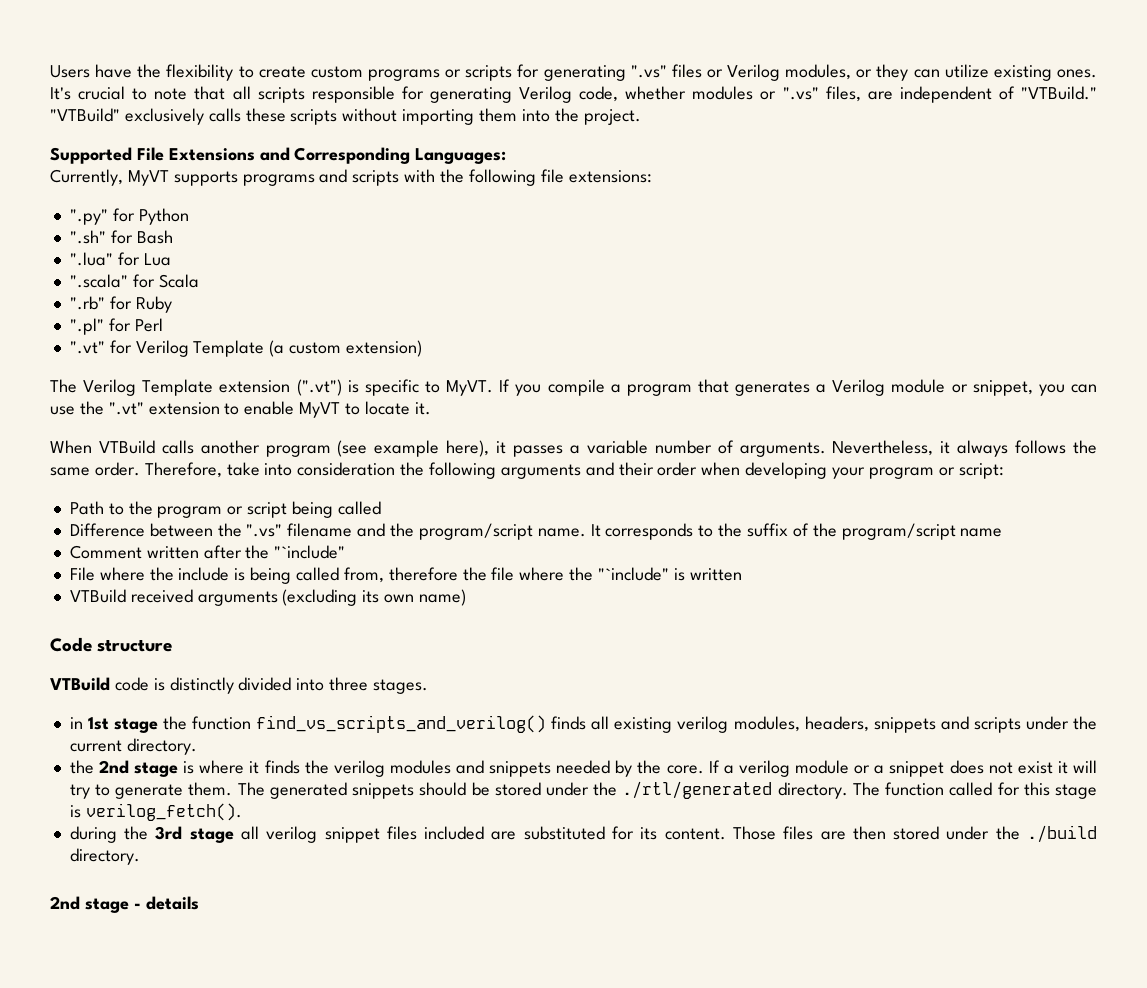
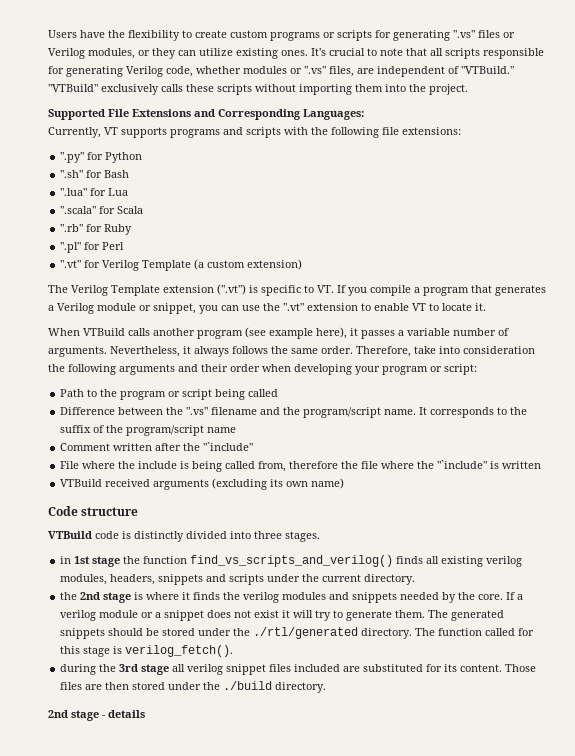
[127,170,169,186] MyVT -> [104,127,118,135] VT
[446,380,494,396] MyVT. -> [317,285,334,293] VT.
[299,402,341,418] MyVT -> [412,303,426,311] VT

